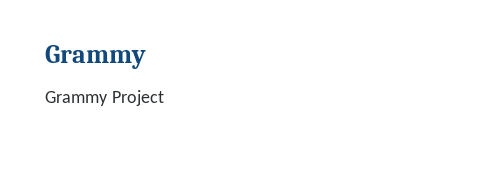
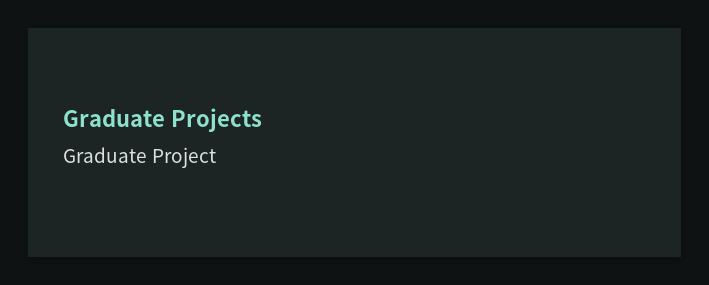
[45,45,146,69] [45,91,108,106] Grammy // Grammy -> [63,108,262,132] [63,147,147,163] Graduate Projects // Graduate

